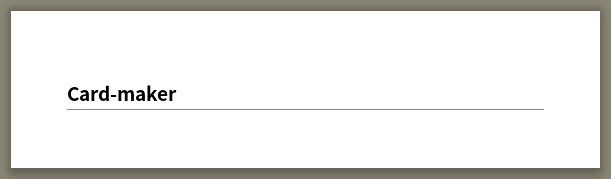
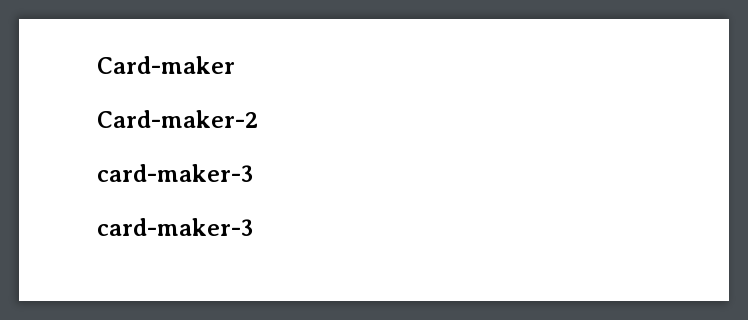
(177, 93) none -> [97,110,258,128] [97,164,253,182] [97,218,253,236] // Card-maker-2 // card-maker-3 // card-maker-3

